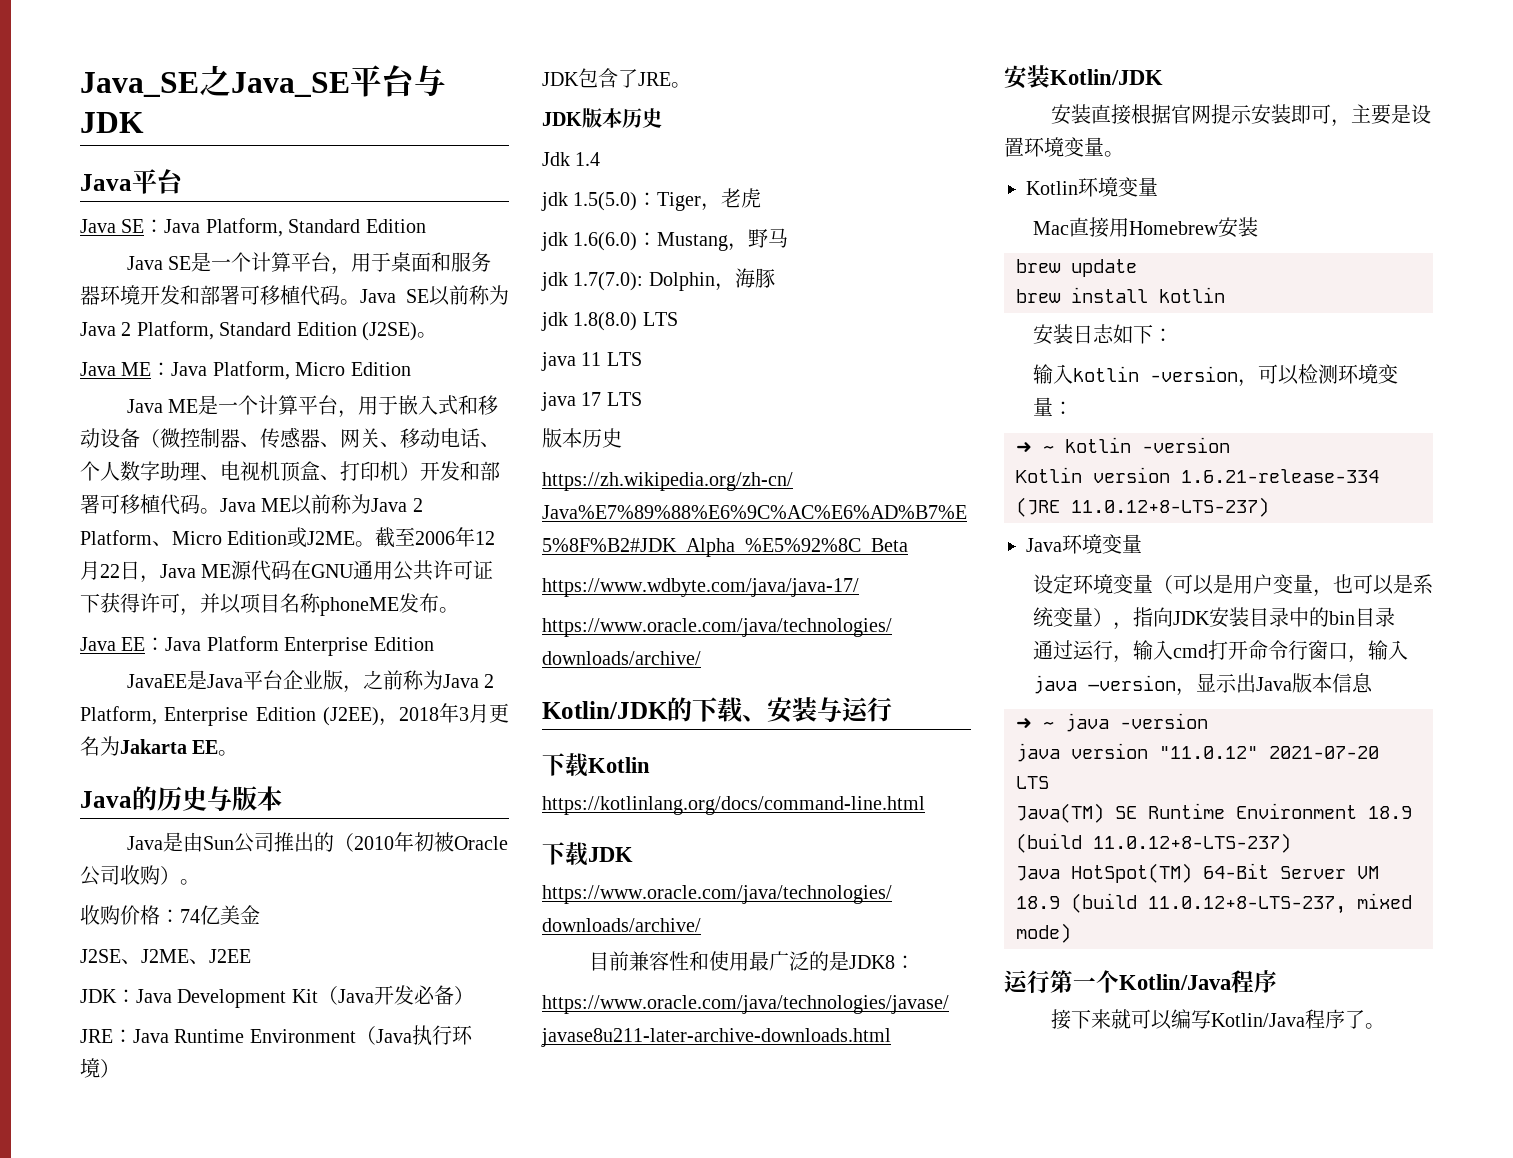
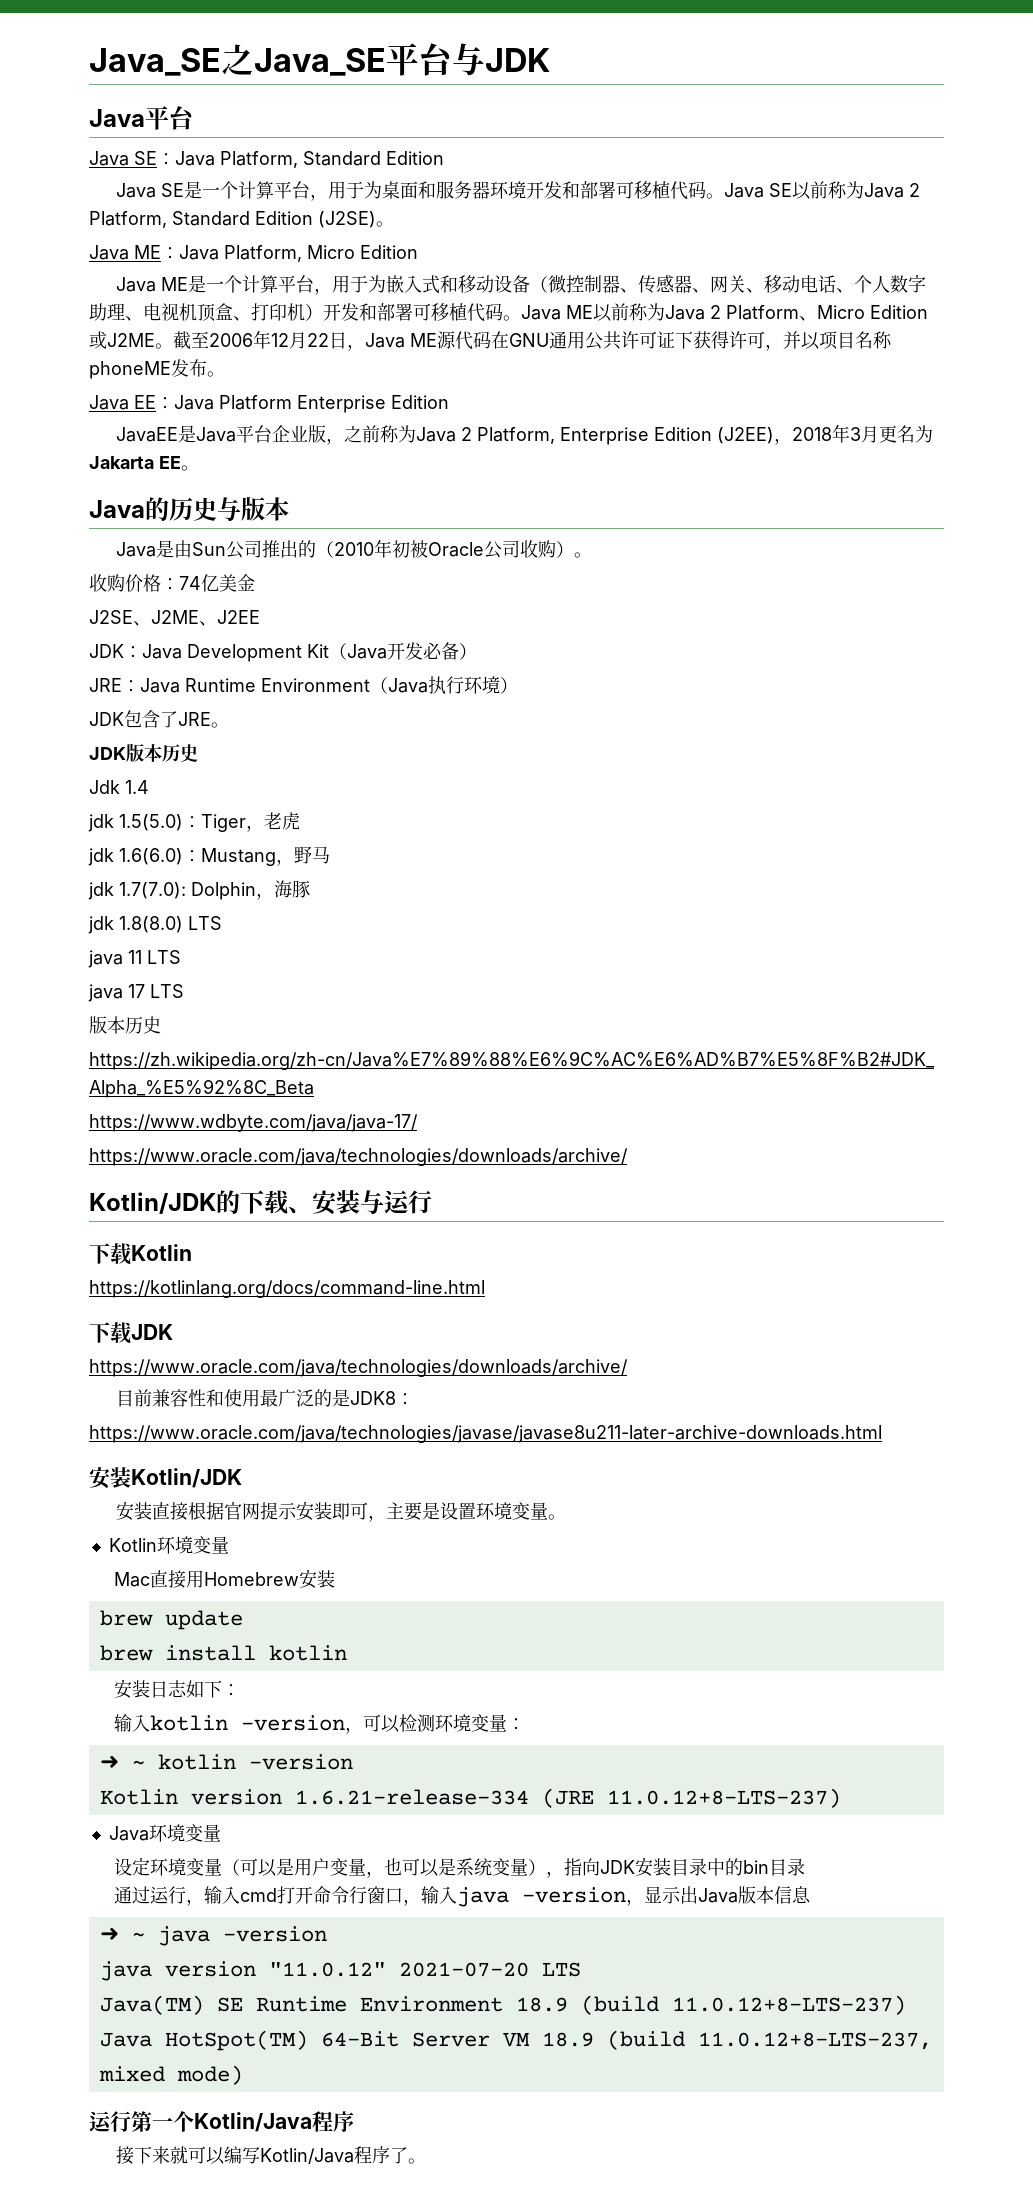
(392, 262) none -> [364,181,383,199] 为
(399, 405) none -> [368,275,387,293] 为

